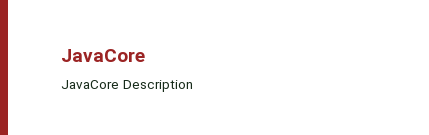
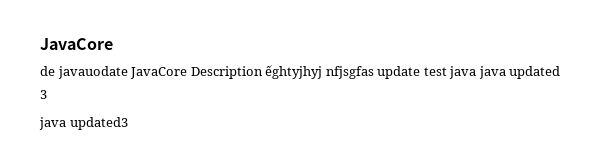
[61,80,193,92] JavaCore Description -> [40,65,561,79] [40,90,47,99] [39,117,128,130] de javauodate JavaCore Description ếghtyjhyj nfjsgfas update test java java updated 3 // java updated3

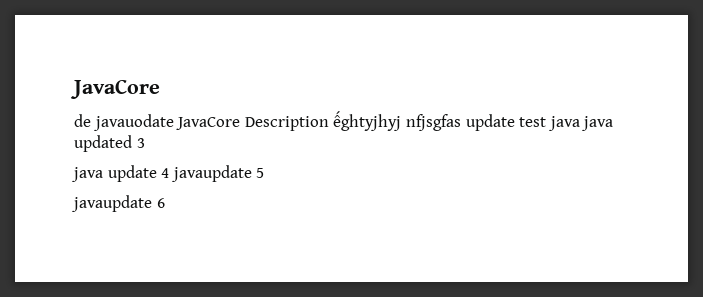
[69,117,128,130] updated3 -> [107,165,265,182] [71,195,165,212] update 4 javaupdate 5 // javaupdate 6

